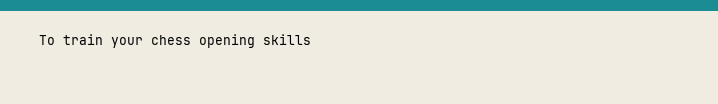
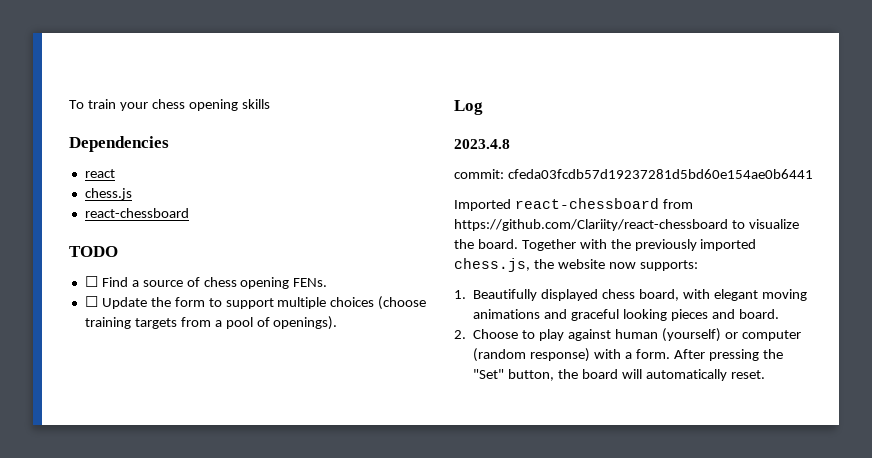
(311, 39) none -> [69,136,169,152] [84,169,115,178] [84,188,132,200] [84,208,189,218] [69,246,118,257] [84,276,328,289] [84,296,427,310] [84,316,338,330] [454,100,483,115] [454,139,510,149] [454,169,813,179] [454,198,693,211] [454,219,799,231] [454,239,757,251] [454,258,698,272] [454,289,807,301] [473,309,779,321] [454,328,801,342] [473,348,783,362] [473,369,765,381] // Dependencies // react // chess.js // react-chessboard // TODO // ☐ Find a source of chess opening FENs. // ☐ Update the form to support multiple choices (choose training targets from a pool of openings). // Log // 2023.4.8 // commit: cfeda03fcdb57d19237281d5bd60e154ae0b6441 // Imported react-chessboard from https://github.com/Clariity/react-chessboard to visualize the board. Together with the previously imported chess.js, the website now supports: // 1. Beautifully displayed chess board, with elegant moving animations and graceful looking pieces and board. // 2. Choose to play against human (yourself) or computer (random response) with a form. After pressing the "Set" button, the board will automatically reset.

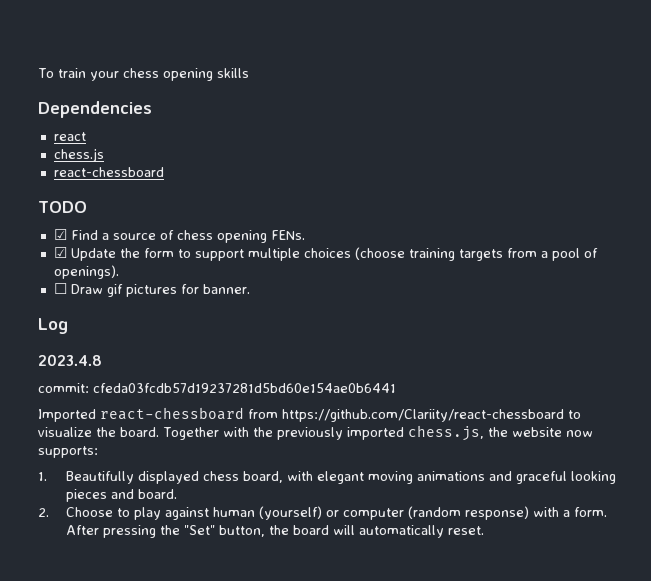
[84,276,98,287] ☐ -> [53,229,67,240] ☑
[84,296,98,307] ☐ -> [53,247,67,258] ☑
(338, 323) none -> [53,283,250,297] // ☐ Draw gif pictures for banner.

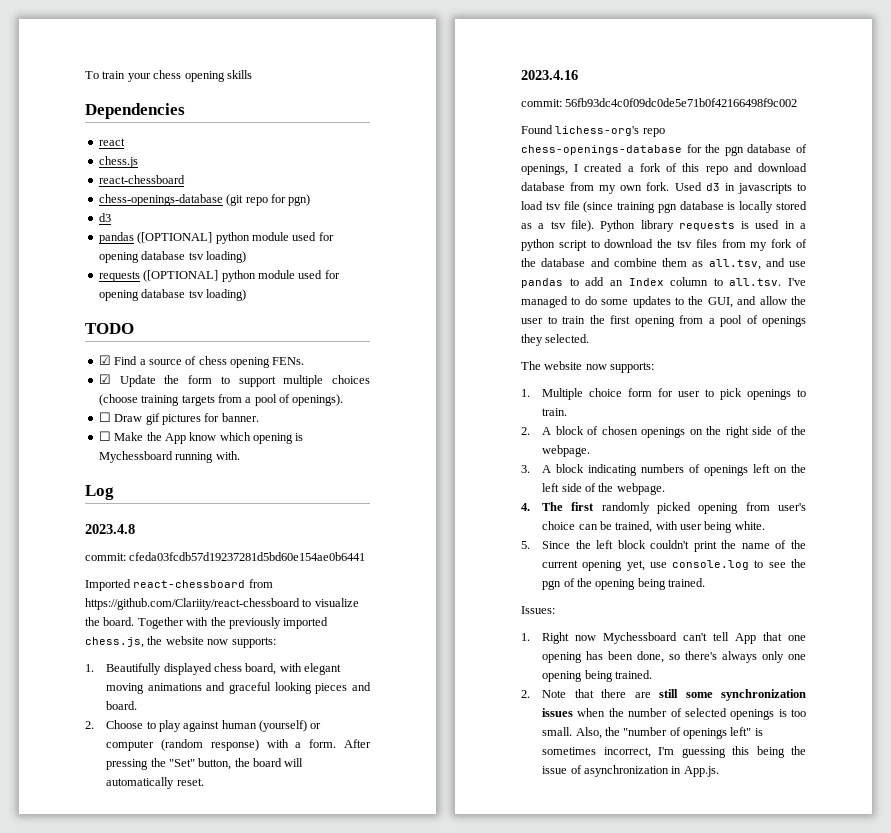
(164, 172) none -> [98,194,311,206] [98,213,111,222] [98,232,334,244] [98,251,246,263] [98,270,340,282] [98,289,246,301] // chess-openings-database (git repo for pgn) // d3 // pandas ([OPTIONAL] python module used for opening database tsv loading) // requests ([OPTIONAL] python module used for opening database tsv loading)
(250, 289) none -> [98,431,304,444] [98,451,240,463] // ☐ Make the App know which opening is Mychessboard running with.
(485, 530) none -> [521,70,578,80] [521,98,798,107] [521,125,665,137] [521,144,807,156] [521,163,807,175] [521,182,806,194] [521,201,807,213] [521,220,806,232] [521,239,807,251] [521,258,806,270] [521,277,806,288] [521,296,806,308] [521,315,806,327] [521,334,590,346] [521,361,655,373] [521,388,806,400] [542,408,568,416] [521,426,806,438] [542,445,591,457] [521,464,806,476] [542,483,665,495] [521,502,806,514] [542,521,765,533] [521,540,806,552] [542,559,806,571] [542,578,705,590] [521,606,555,614] [521,632,806,644] [542,651,806,663] [542,670,652,682] [521,689,806,701] [542,708,806,720] [542,727,763,739] [542,746,806,758] [542,765,719,777] // 2023.4.16 // commit: 56fb93dc4c0f09dc0de5e71b0f42166498f9c002 // Found lichess-org's repo chess-openings-database for the pgn database of openings, I created a fork of this repo and download database from my own fork. Used d3 in javascripts to load tsv file (since training pgn database is locally stored as a tsv file). Python library requests is used in a python script to download the tsv files from my fork of the database and combine them as all.tsv, and use pandas to add an Index column to all.tsv. I've managed to do some updates to the GUI, and allow the user to train the first opening from a pool of openings they selected. // The website now supports: // 1. Multiple choice form for user to pick openings to train. // 2. A block of chosen openings on the right side of the webpage. // 3. A block indicating numbers of openings left on the left side of the webpage. // 4. The first randomly picked opening from user's choice can be trained, with user being white. // 5. Since the left block couldn't print the name of the current opening yet, use console.log to see the pgn of the opening being trained. // Issues: // 1. Right now Mychessboard can't tell App that one opening has been done, so there's always only one opening being trained. // 2. Note that there are still some synchronization issues when the number of selected openings is too small. Also, the "number of openings left" is sometimes incorrect, I'm guessing this being the issue of asynchronization in App.js.

